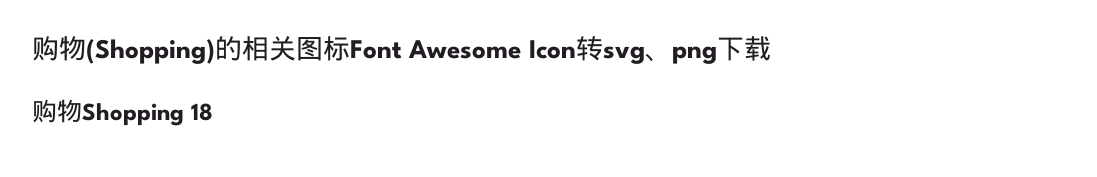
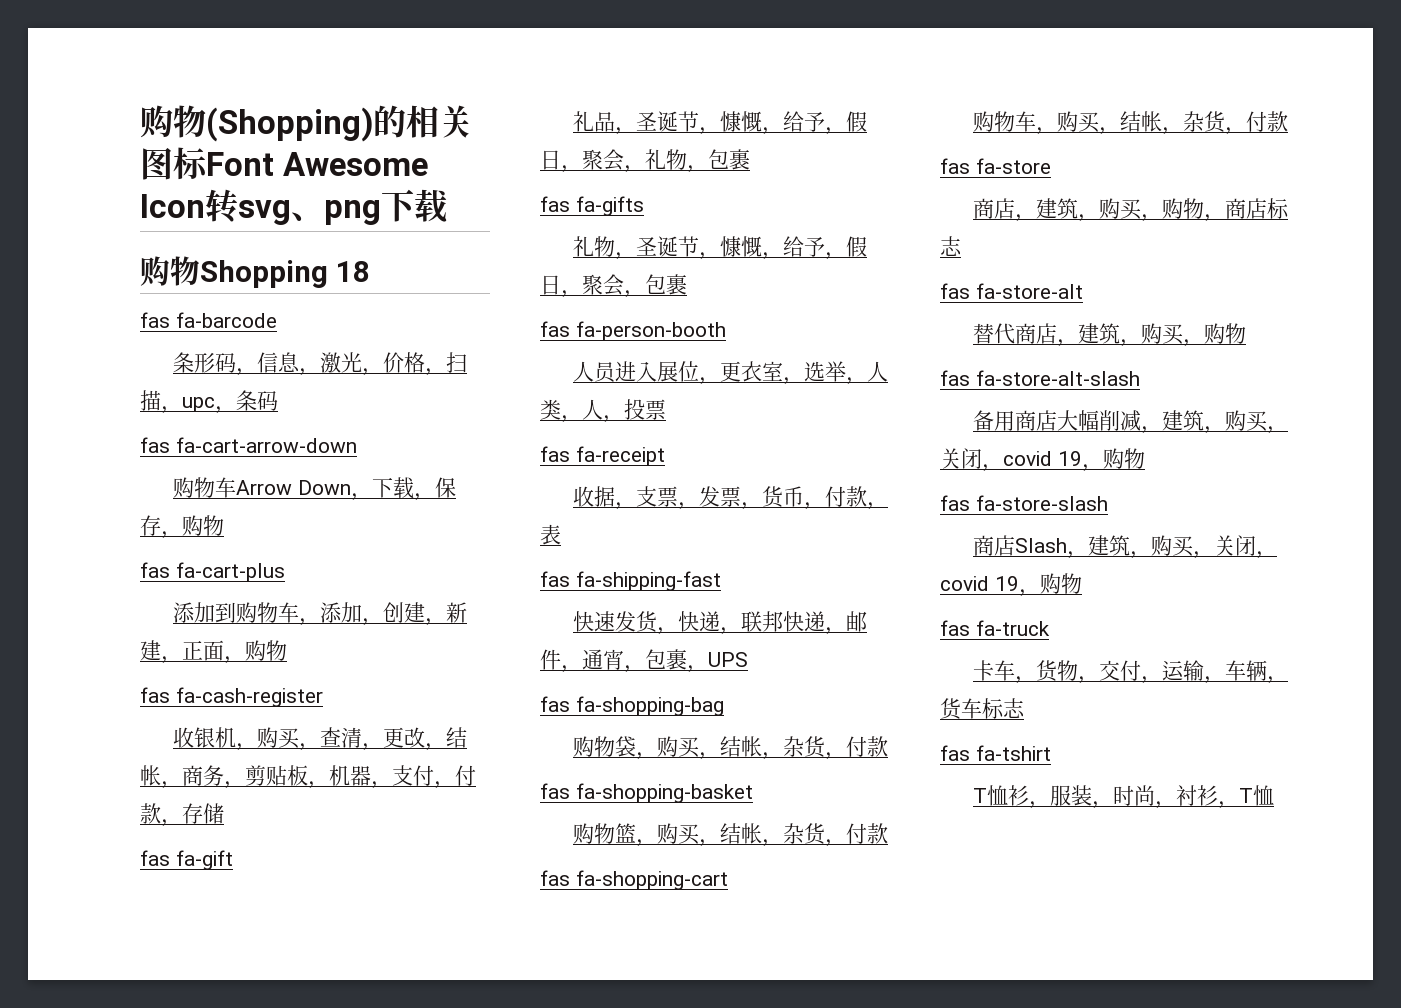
(213, 112) none -> [140,312,277,328] [173,352,468,376] [140,390,278,414] [140,437,357,453] [173,477,457,501] [140,515,224,539] [140,562,285,582] [173,602,468,626] [140,640,287,664] [140,687,323,707] [173,727,468,751] [140,765,476,789] [140,803,224,827] [140,850,233,870] [573,111,868,135] [540,149,751,173] [540,196,644,216] [573,236,868,260] [540,274,688,298] [540,321,726,341] [573,361,889,385] [540,399,666,423] [540,446,665,466] [573,486,889,510] [540,524,561,545] [540,571,721,591] [573,611,868,635] [540,649,748,673] [540,696,724,716] [573,736,889,760] [540,783,753,803] [573,823,889,847] [540,870,728,890] [973,111,1289,135] [940,158,1051,174] [973,198,1290,222] [940,236,962,256] [940,283,1083,299] [973,323,1247,347] [940,370,1140,386] [973,410,1289,434] [940,448,1145,472] [940,495,1108,511] [973,535,1278,559] [940,573,1082,597] [940,620,1050,636] [973,660,1289,684] [940,698,1025,720] [940,745,1051,761] [973,785,1275,809] // fas fa-barcode // 条形码，信息，激光，价格，扫描，upc，条码 // fas fa-cart-arrow-down // 购物车Arrow Down，下载，保存，购物 // fas fa-cart-plus // 添加到购物车，添加，创建，新建，正面，购物 // fas fa-cash-register // 收银机，购买，查清，更改，结帐，商务，剪贴板，机器，支付，付款，存储 // fas fa-gift // 礼品，圣诞节，慷慨，给予，假日，聚会，礼物，包裹 // fas fa-gifts // 礼物，圣诞节，慷慨，给予，假日，聚会，包裹 // fas fa-person-booth // 人员进入展位，更衣室，选举，人类，人，投票 // fas fa-receipt // 收据，支票，发票，货币，付款，表 // fas fa-shipping-fast // 快速发货，快递，联邦快递，邮件，通宵，包裹，UPS // fas fa-shopping-bag // 购物袋，购买，结帐，杂货，付款 // fas fa-shopping-basket // 购物篮，购买，结帐，杂货，付款 // fas fa-shopping-cart // 购物车，购买，结帐，杂货，付款 // fas fa-store // 商店，建筑，购买，购物，商店标志 // fas fa-store-alt // 替代商店，建筑，购买，购物 // fas fa-store-alt-slash // 备用商店大幅削减，建筑，购买，关闭，covid 19，购物 // fas fa-store-slash // 商店Slash，建筑，购买，关闭，covid 19，购物 // fas fa-truck // 卡车，货物，交付，运输，车辆，货车标志 // fas fa-tshirt // T恤衫，服装，时尚，衬衫，T恤

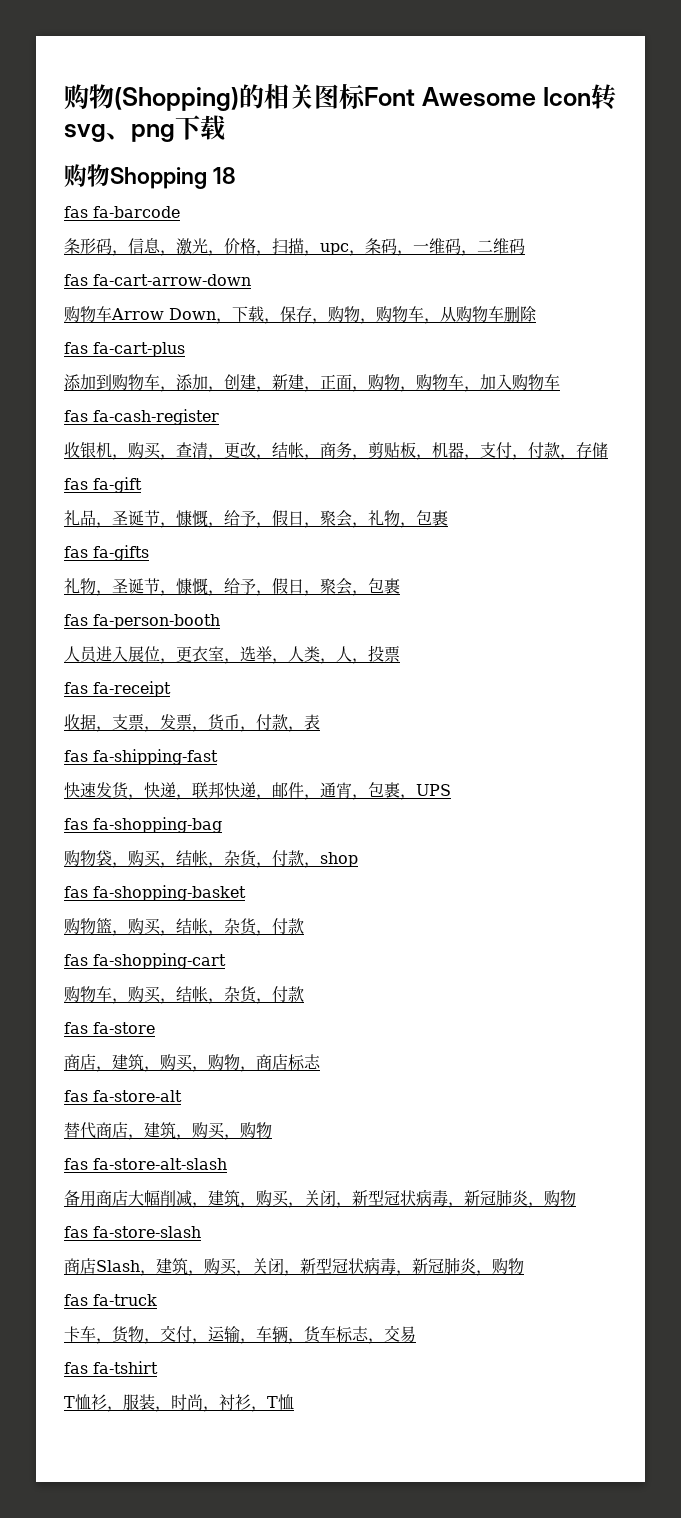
(278, 401) none -> [397,238,525,256] ，一维码，二维码
(224, 525) none -> [360,306,537,324] ，购物车，从购物车删除
(287, 650) none -> [400,374,560,392] ，购物车，加入购物车
(889, 746) none -> [304,852,358,868] ，shop
[1003,451,1082,466] covid 19 -> [352,1189,529,1208] 新型冠状病毒，新冠肺炎
[940,576,1019,591] covid 19 -> [300,1257,477,1276] 新型冠状病毒，新冠肺炎
(1025, 708) none -> [368,1325,416,1344] ，交易

